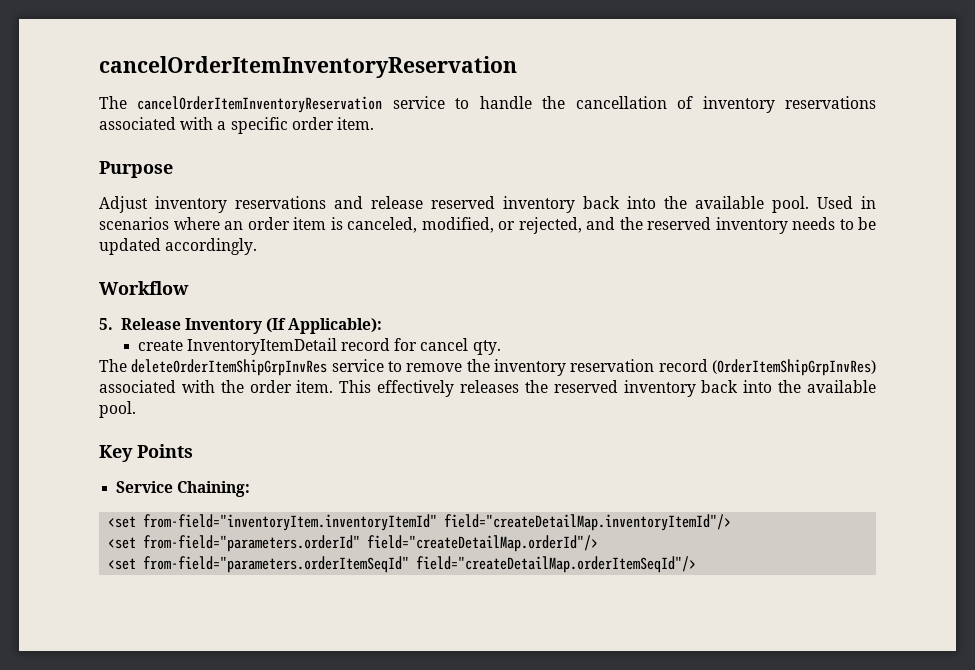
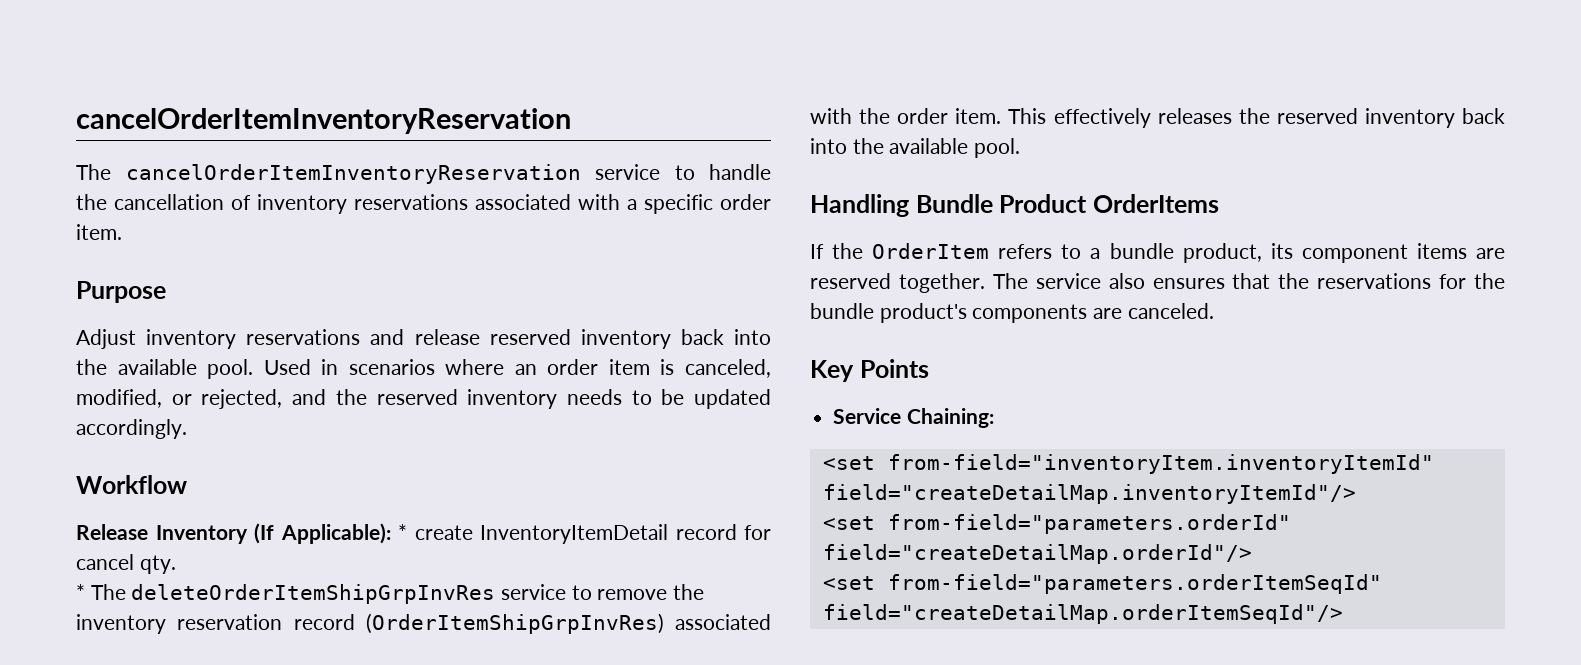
[99,318,113,330] 5. -> (187, 484) none
(383, 326) // -> [398,524,407,540] *
(501, 347) none -> [76,584,85,600] *
(136, 409) none -> [810,194,1219,217] [810,243,1505,263] [810,273,1505,293] [810,303,1214,323] // Handling Bundle Product OrderItems // If the OrderItem refers to a bundle product, its component items are reserved together. The service also ensures that the reservations for the bundle product's components are canceled.

